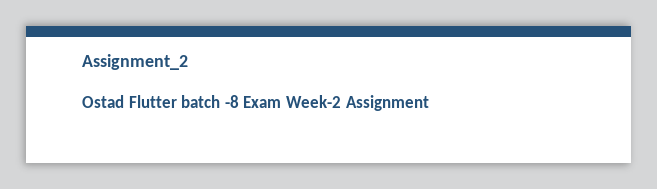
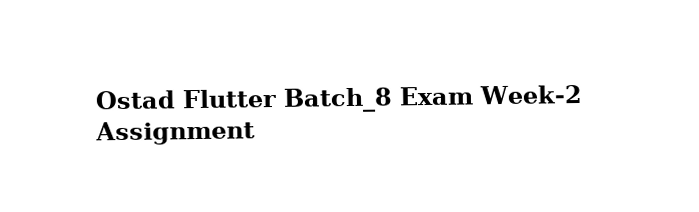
[82,54,188,70] Assignment_2 // -> (95, 100) none
[181,95,239,108] batch -8 -> [283,87,393,113] Batch_8

